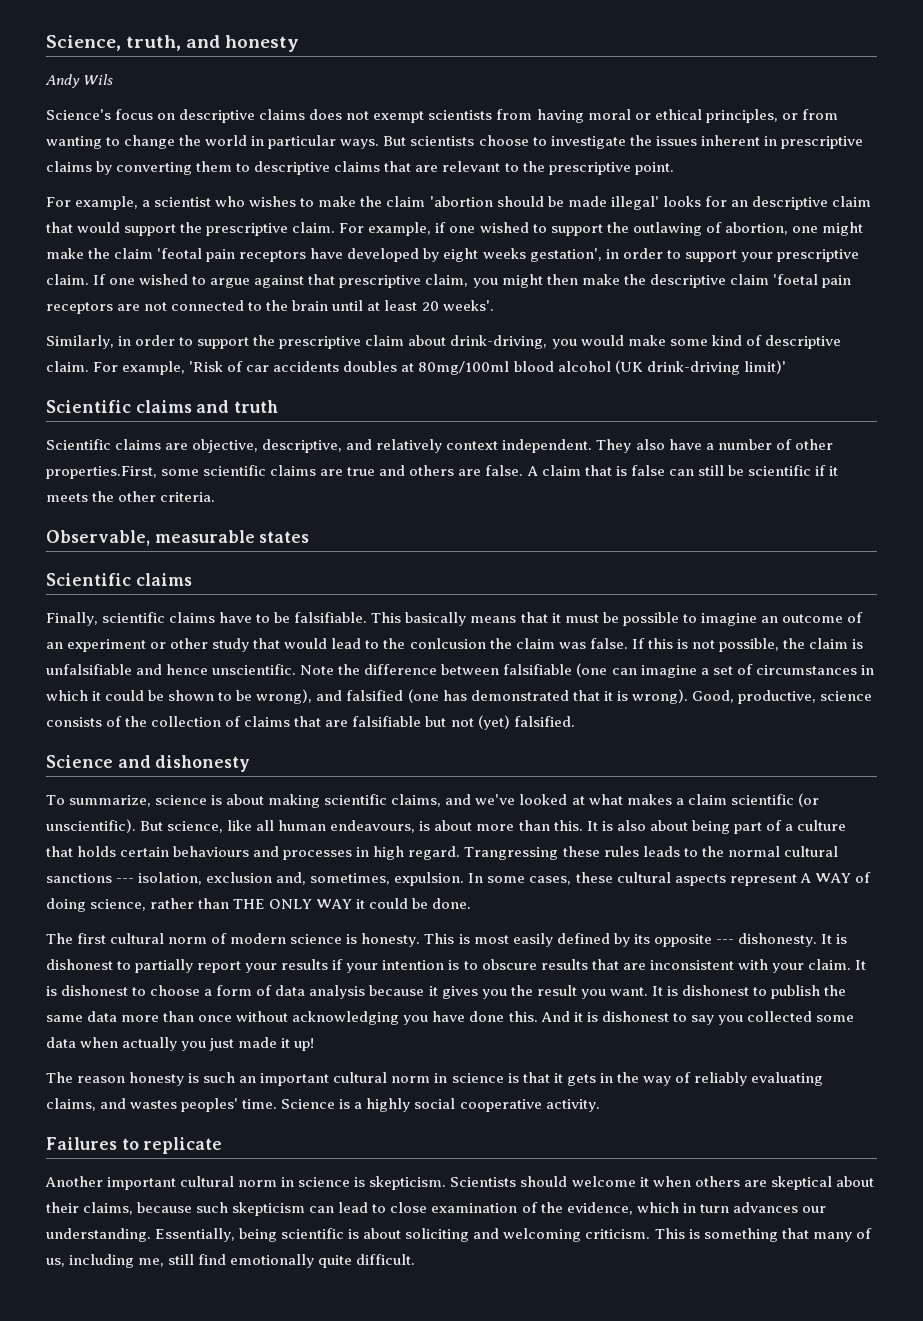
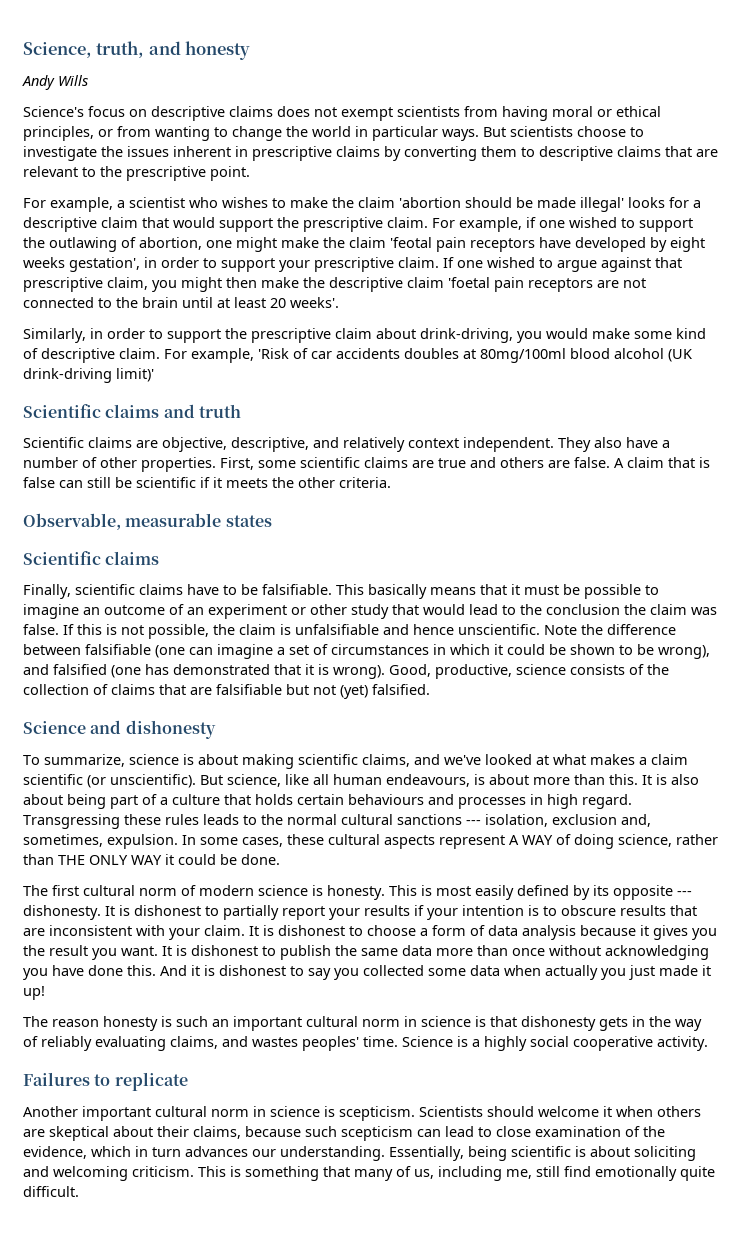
[83,74,114,85] Wils -> [58,75,88,86] Wills
[730,200,748,207] an -> [693,200,701,208] a
[46,466,157,479] properties.First, -> [141,457,254,472] properties. First,
[409,638,486,649] conlcusion -> [546,604,620,615] conclusion
[464,847,559,860] Trangressing -> [23,814,120,829] Transgressing
[553,1073,563,1083] it -> [521,1016,596,1031] dishonesty
[369,1176,447,1190] skepticism. -> [339,1106,415,1121] scepticism.
[232,1202,306,1216] skepticism -> [341,1126,413,1141] scepticism

